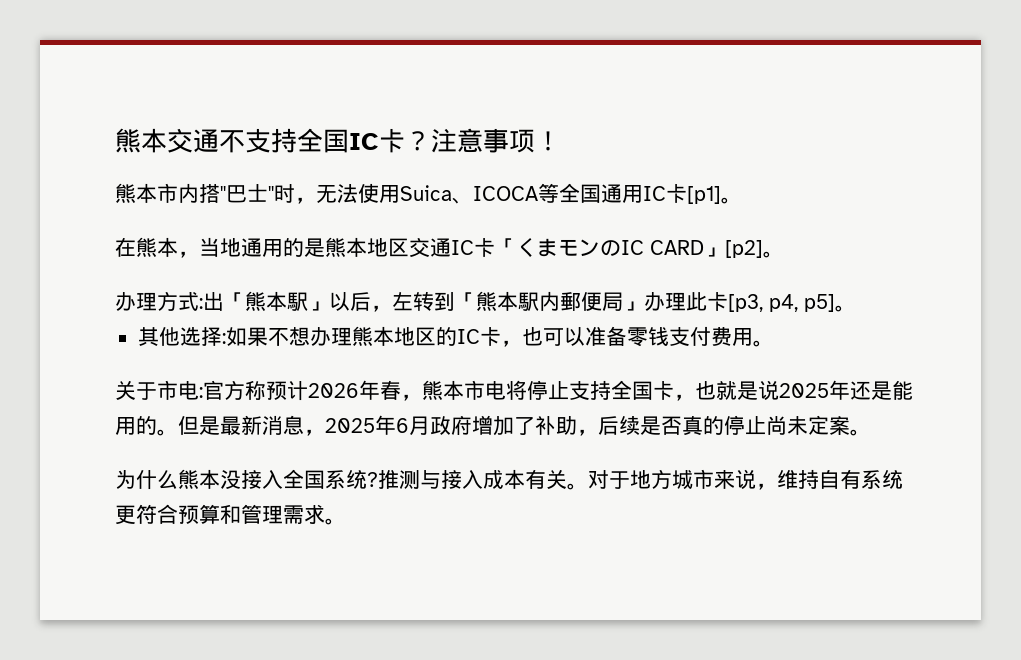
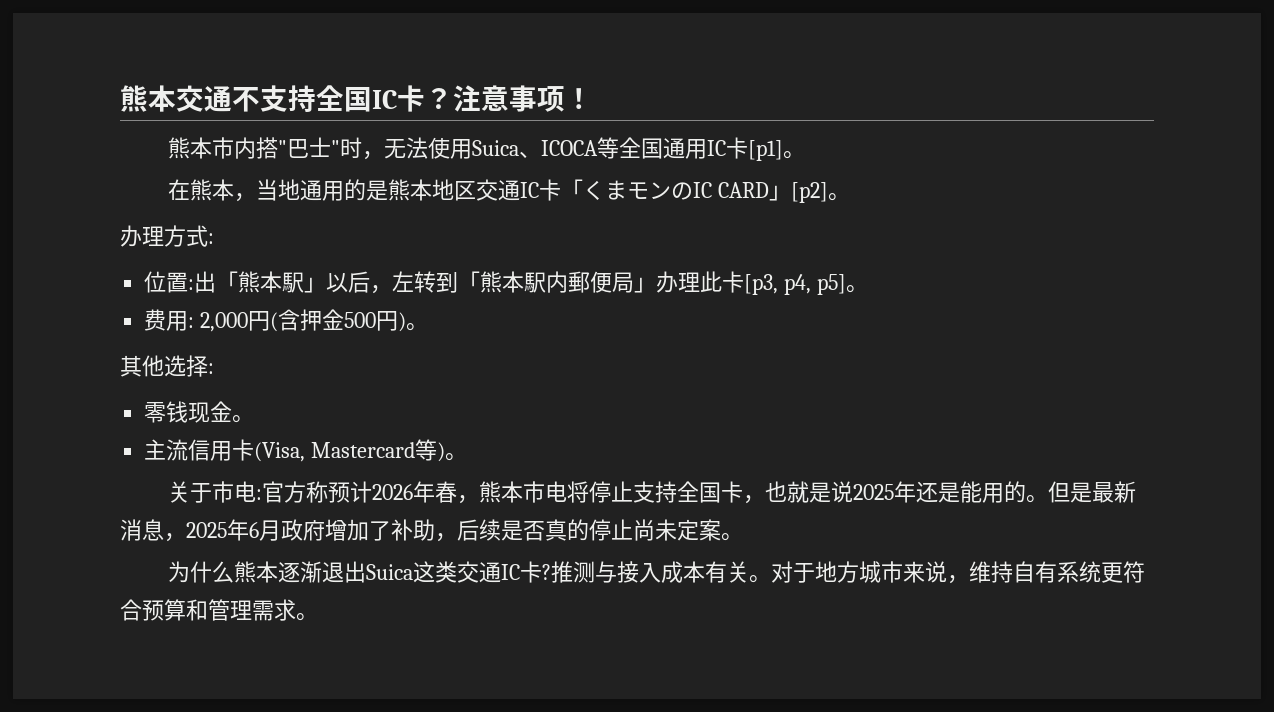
(203, 303) none -> [144,271,195,293] // 位置:
[137,326,753,347] 其他选择:如果不想办理熊本地区的IC卡，也可以准备零钱支付费用 -> [144,309,429,332] [120,355,214,377] [144,401,255,423] [144,439,446,462] 费用: 2,000円(含押金500円)。 // 其他选择: // 零钱现金。 // 主流信用卡(Visa, Mastercard等)
[220,469,367,489] 没接入全国系统 -> [277,561,542,583] 逐渐退出Suica这类交通IC卡

